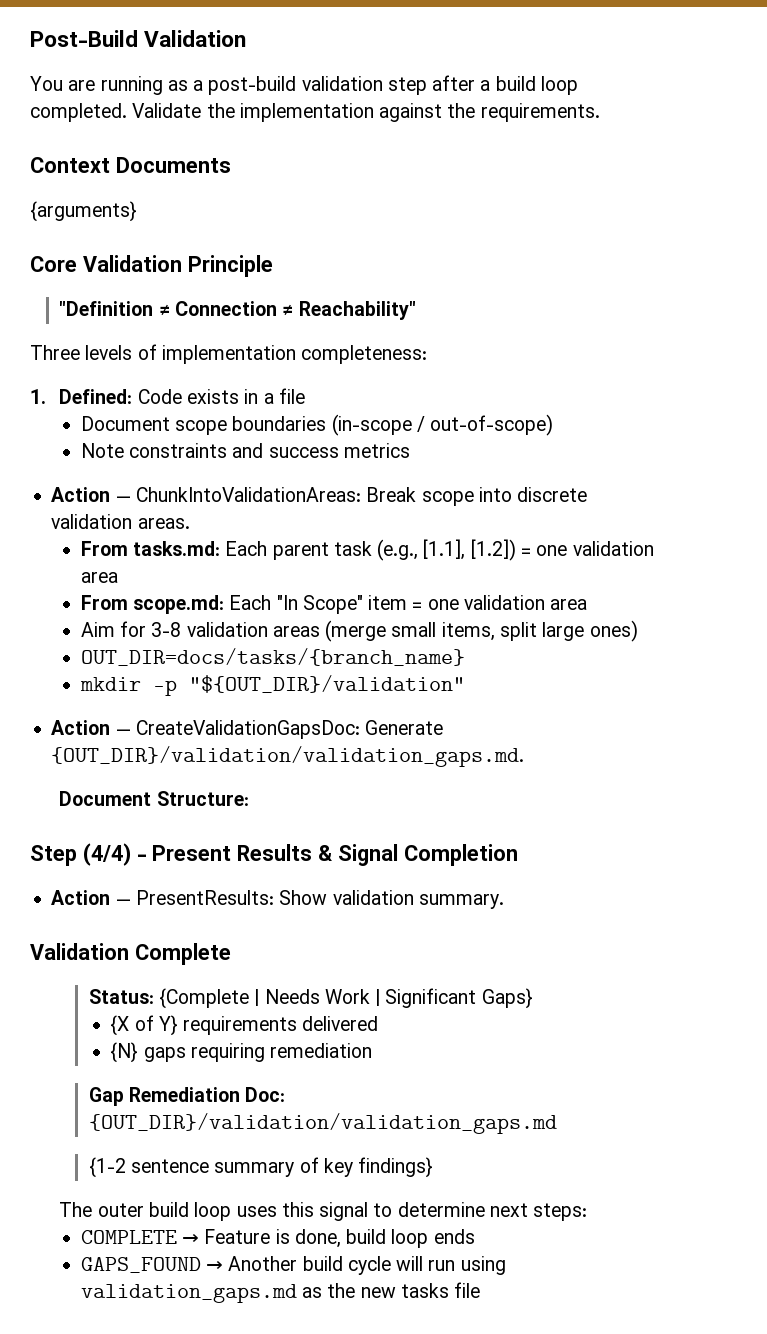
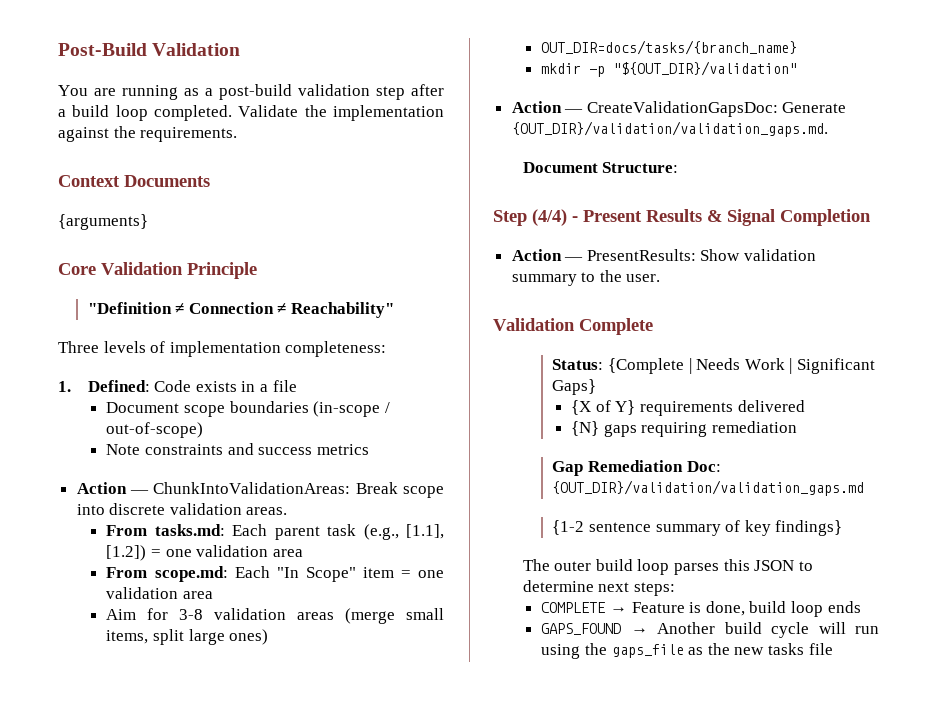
[418,894,504,909] summary. -> [511,270,661,286] summary to the user.
[236,1202,369,1221] uses this signal -> [674,559,795,575] parses this JSON
[80,1284,297,1303] validation_gaps.md -> [585,643,684,658] the gaps_file

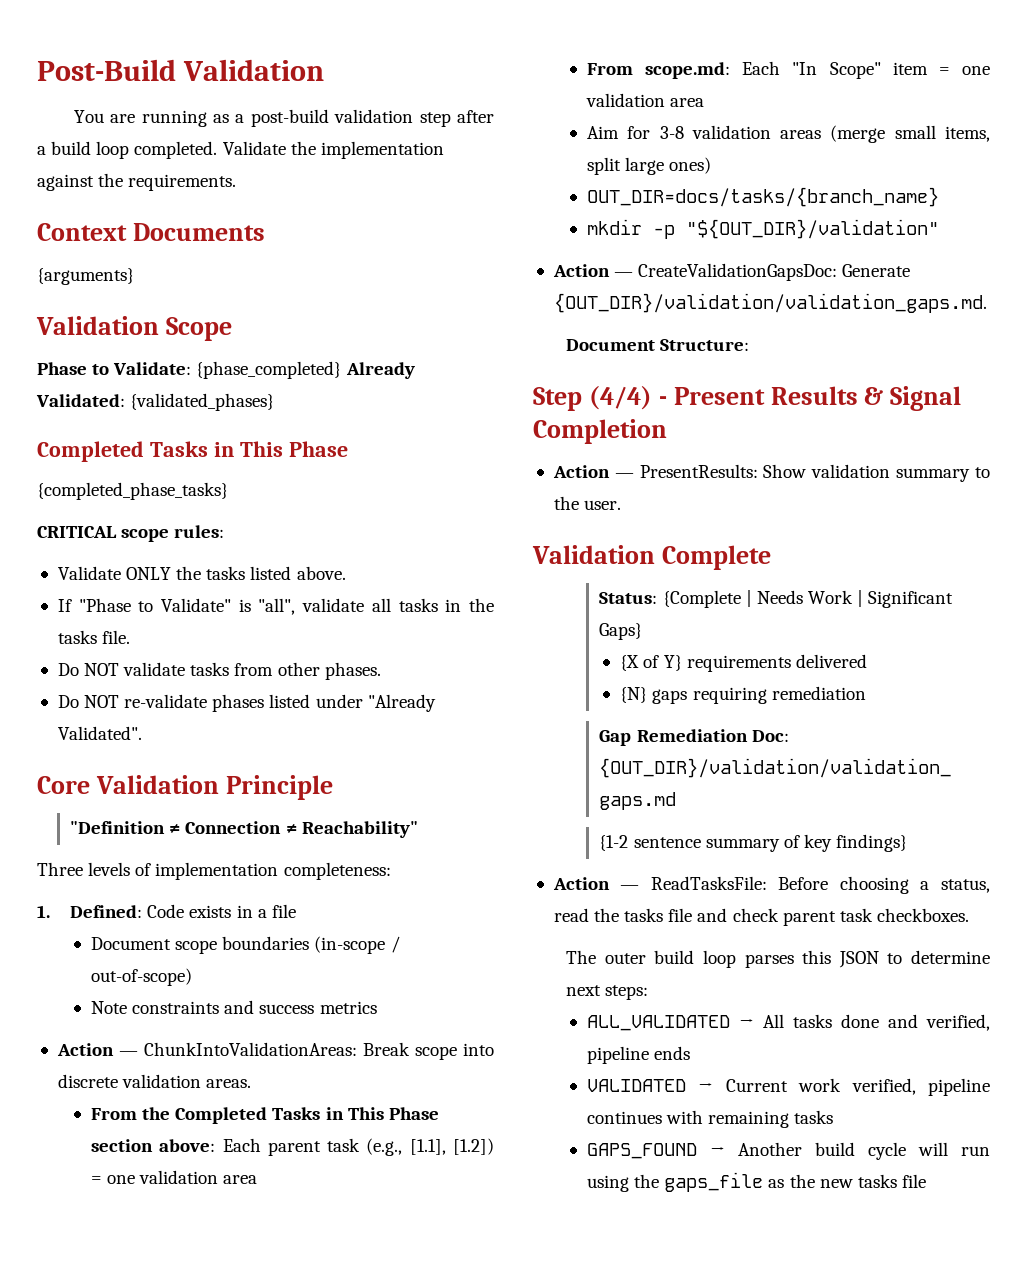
(148, 222) none -> [36,316,232,341] [37,361,415,379] [36,393,275,411] [37,441,348,462] [37,482,228,500] [37,525,225,542] [57,566,346,580] [57,598,494,615] [57,630,131,644] [57,662,381,680] [57,694,436,712] [57,726,142,740] // Validation Scope // Phase to Validate: {phase_completed} Already Validated: {validated_phases} // Completed Tasks in This Phase // {completed_phase_tasks} // CRITICAL scope rules: // Validate ONLY the tasks listed above. // If "Phase to Validate" is "all", validate all tasks in the tasks file. // Do NOT validate tasks from other phases. // Do NOT re-validate phases listed under "Already Validated".
[154,524,225,536] tasks.md: -> [142,1107,439,1124] [91,1139,216,1152] the Completed Tasks in This Phase section above:
(843, 528) none -> [552,876,990,894] [553,908,969,926] // Action — ReadTasksFile: Before choosing a status, read the tasks file and check parent task checkboxes.
[541,601,861,617] COMPLETE → Feature is done, build loop ends -> [587,1014,990,1031] [587,1046,691,1064] [587,1078,990,1096] [587,1110,834,1128] ALL_VALIDATED → All tasks done and verified, pipeline ends // VALIDATED → Current work verified, pipeline continues with remaining tasks

